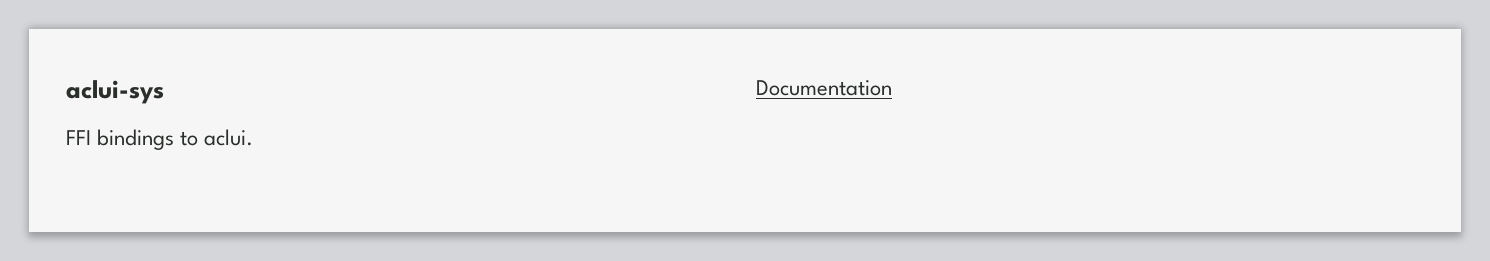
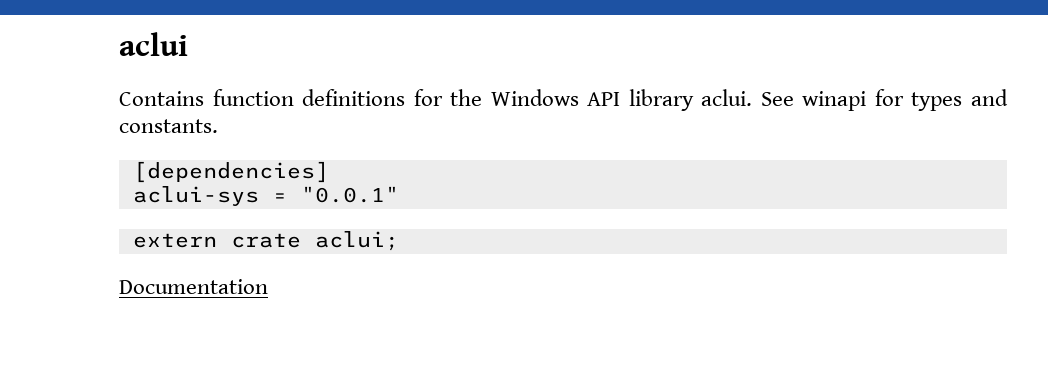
[66,80,164,104] [66,129,254,150] aclui-sys // FFI bindings to aclui. -> [119,32,188,56] [119,89,1009,111] [119,119,218,133] [132,161,329,183] [132,186,399,206] [132,231,399,251] aclui // Contains function definitions for the Windows API library aclui. See winapi for types and constants. // [dependencies] // aclui-sys = "0.0.1" // extern crate aclui;

